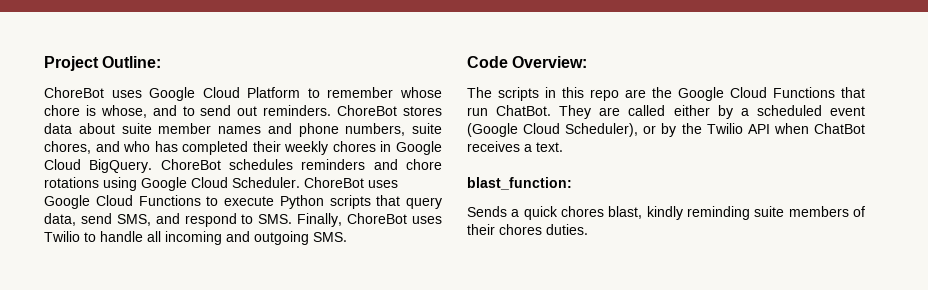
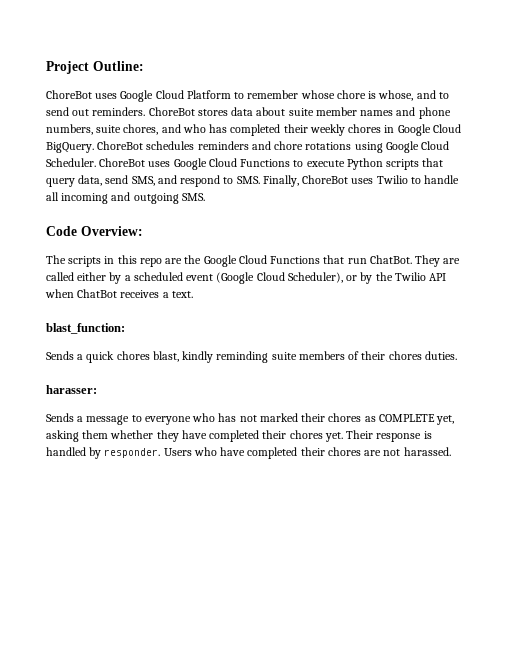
(588, 229) none -> [46,385,97,394] [46,413,455,425] [46,430,432,442] [46,447,451,459] // harasser: // Sends a message to everyone who has not marked their chores as COMPLETE yet, asking them whether they have completed their chores yet. Their response is handled by responder. Users who have completed their chores are not harassed.

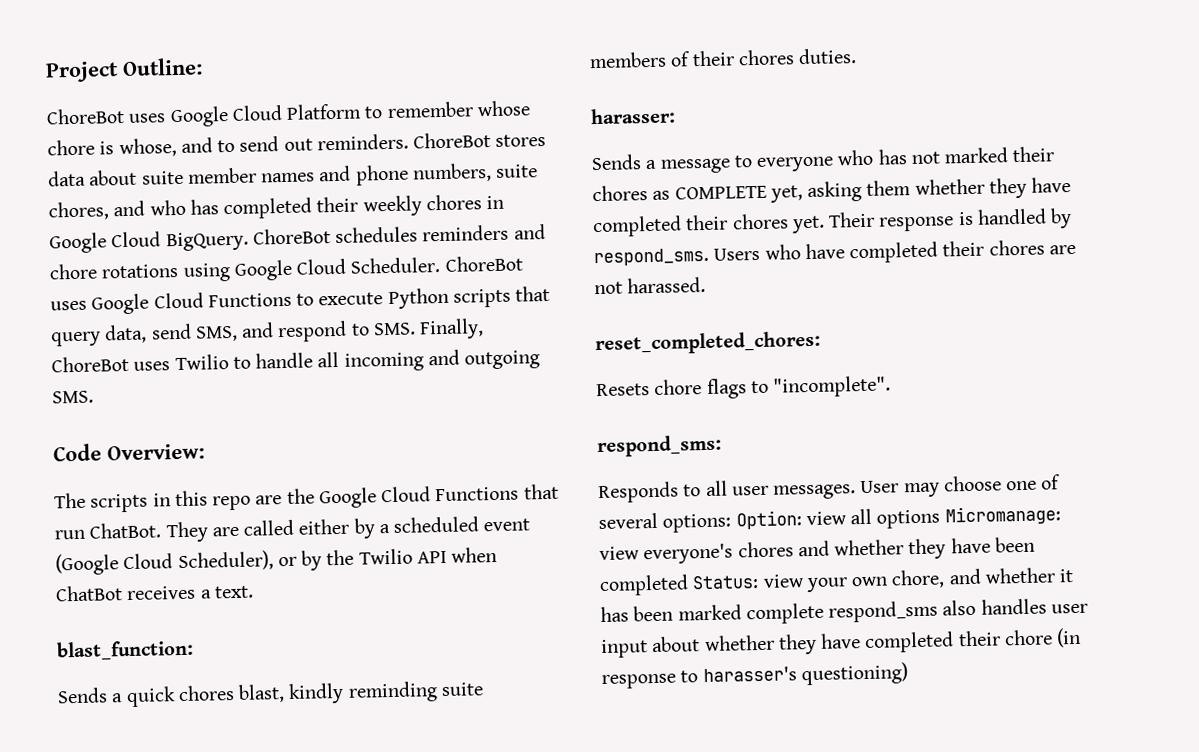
[104,448,161,458] responder. -> [593,247,709,267] respond_sms.
(451, 451) none -> [595,330,821,356] [596,375,892,399] [597,434,722,458] [598,474,1062,504] [598,505,1061,533] [599,536,1035,565] [599,567,1075,597] [600,598,1088,625] [601,627,1082,659] [601,662,908,690] // reset_completed_chores: // Resets chore flags to "incomplete". // respond_sms: // Responds to all user messages. User may choose one of several options: Option: view all options Micromanage: view everyone's chores and whether they have been completed Status: view your own chore, and whether it has been marked complete respond_sms also handles user input about whether they have completed their chore (in response to harasser's questioning)

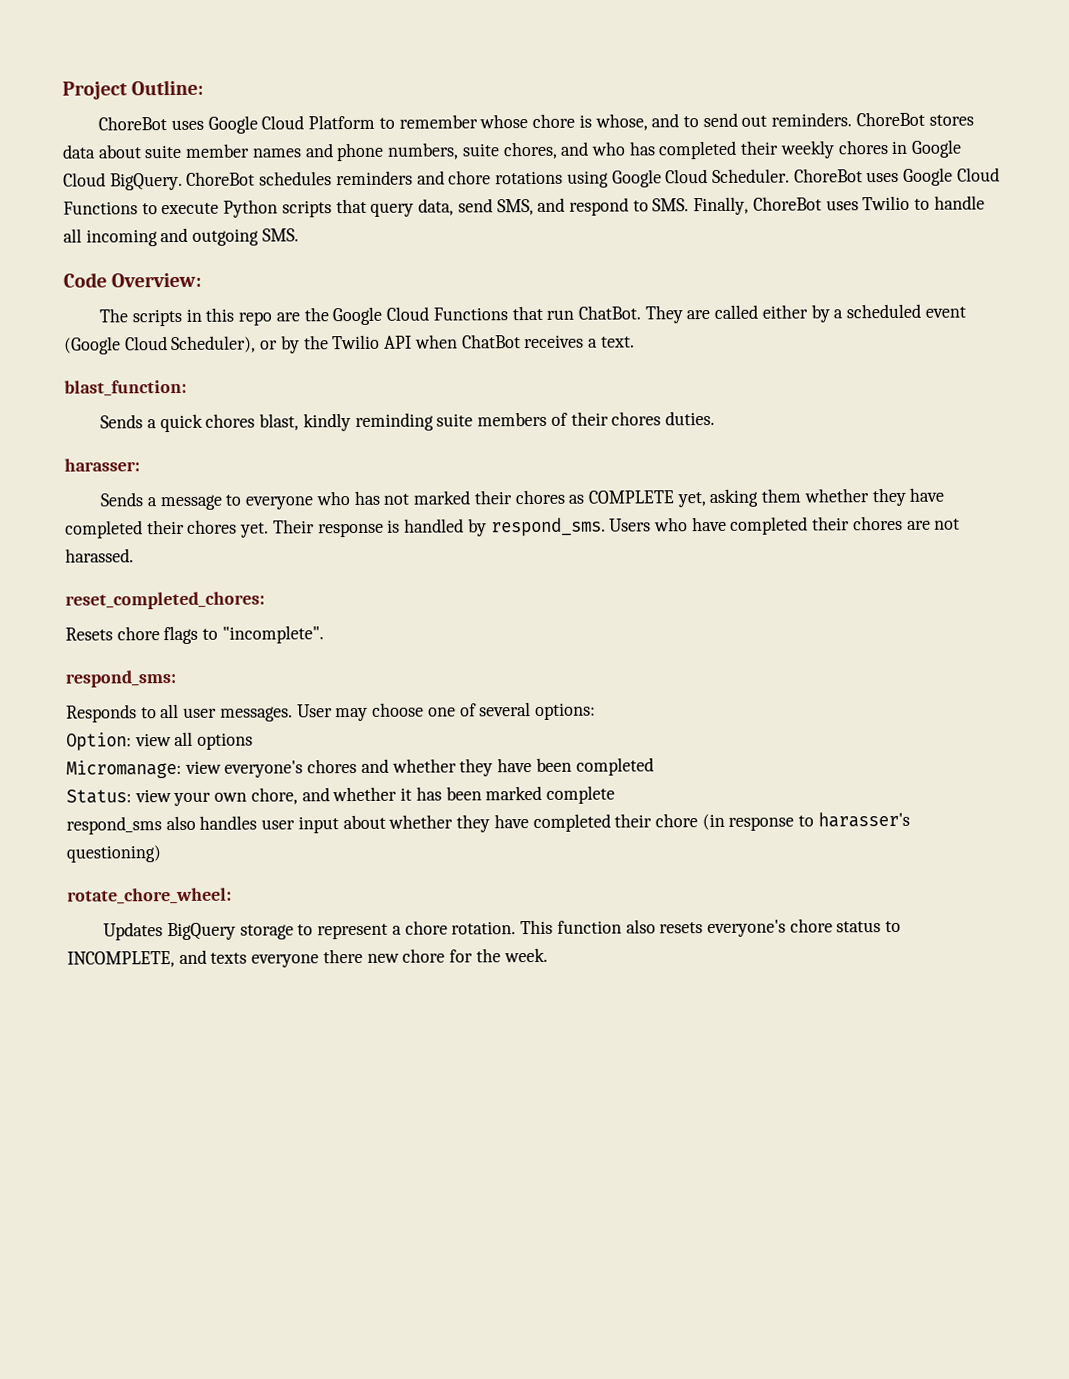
(732, 523) none -> (596, 711) //
(941, 519) none -> (254, 741) //
(689, 585) none -> (654, 766) //
(824, 613) none -> (615, 794) //
(908, 674) none -> [67,887,232,905] [103,918,902,941] [67,947,548,968] // rotate_chore_wheel: // Updates BigQuery storage to represent a chore rotation. This function also resets everyone's chore status to INCOMPLETE, and texts everyone there new chore for the week.

